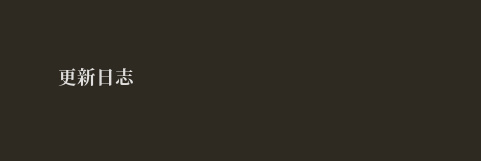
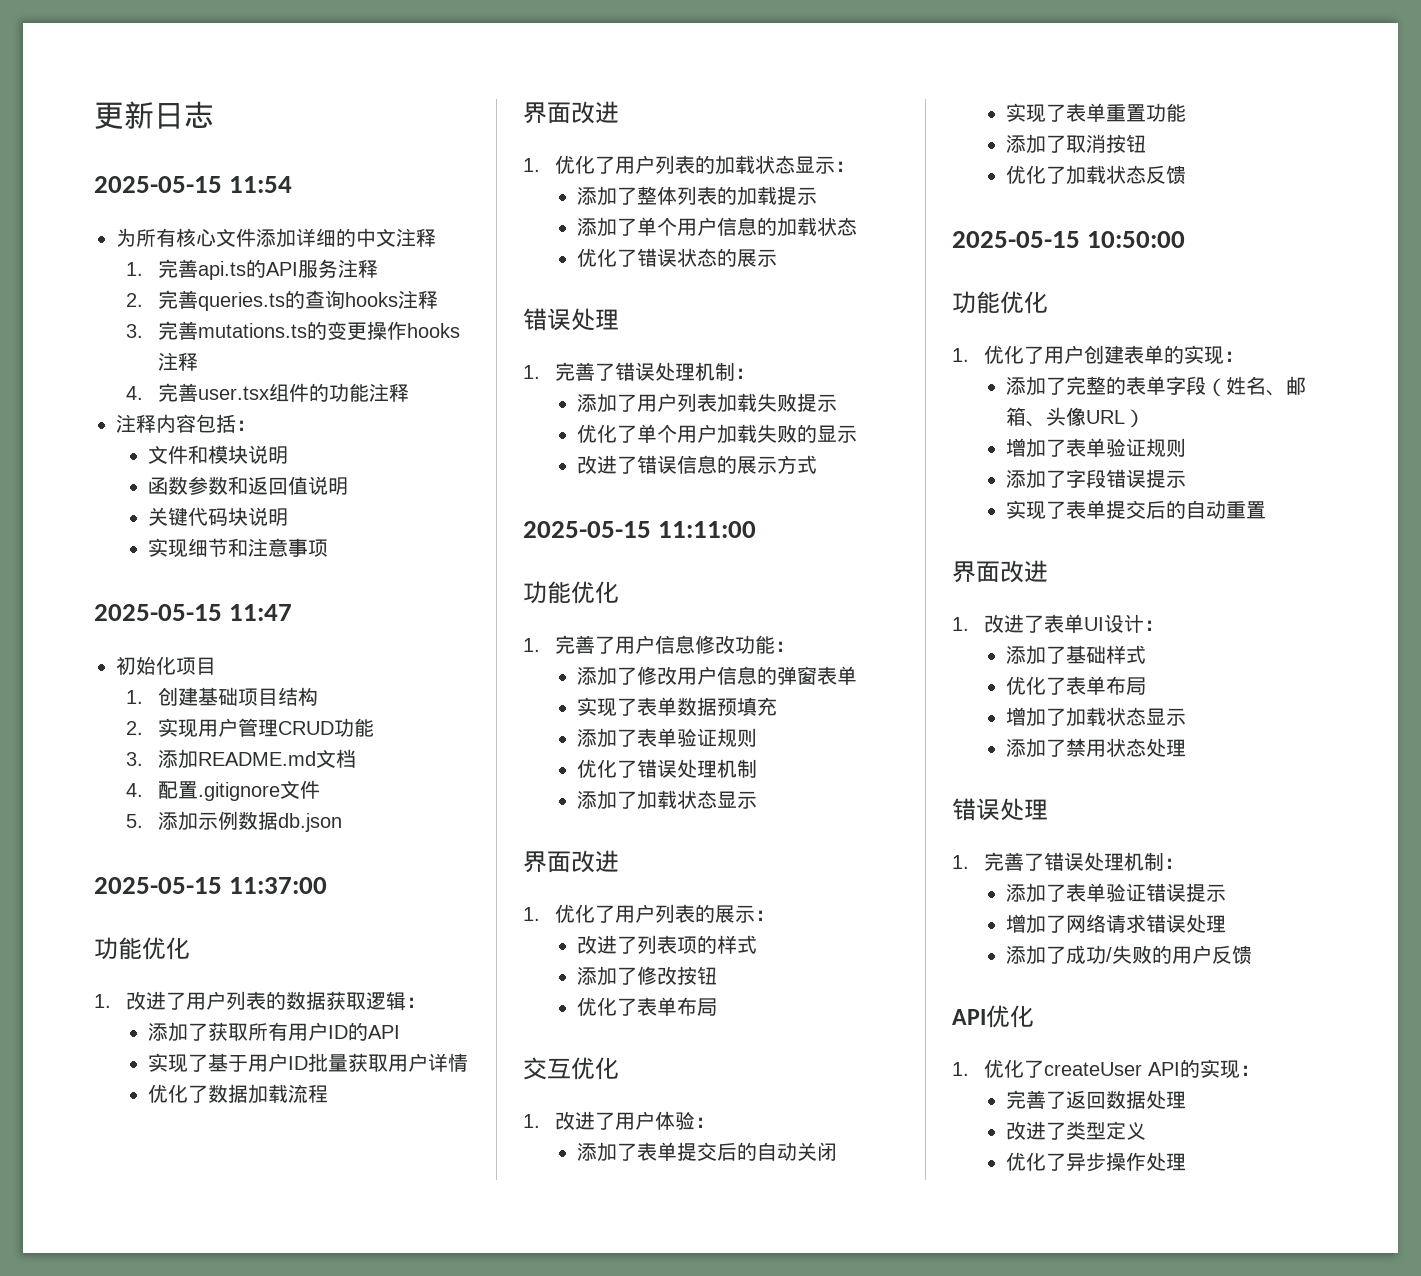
(135, 76) none -> [94,176,293,193] [116,228,436,248] [126,259,379,280] [126,290,439,311] [126,321,461,340] [158,352,199,371] [126,383,410,402] [116,414,256,433] [148,445,289,464] [148,476,349,495] [148,507,289,526] [148,538,329,558] [94,604,293,621] [116,656,216,675] [126,687,319,706] [126,718,375,738] [126,749,357,769] [126,780,321,801] [126,811,343,832] [94,877,328,894] [94,937,190,960] [94,991,427,1011] [148,1022,401,1042] [148,1053,469,1073] [148,1084,329,1104] [523,101,619,124] [523,155,856,175] [577,186,818,206] [577,217,858,237] [577,248,778,267] [523,308,619,331] [523,362,756,381] [577,393,838,413] [577,424,858,444] [577,455,818,474] [523,521,757,538] [523,581,619,604] [523,635,796,654] [577,666,858,686] [577,697,778,717] [577,728,758,748] [577,759,758,778] [577,790,758,810] [523,850,619,873] [523,904,776,923] [577,935,758,954] [577,966,718,986] [577,997,718,1016] [523,1057,619,1080] [523,1111,716,1130] [577,1142,838,1162] [1006,103,1187,123] [1006,134,1147,154] [1006,165,1187,185] [952,231,1186,248] [952,291,1048,314] [952,345,1245,365] [1006,376,1307,397] [1006,407,1146,428] [1006,438,1187,458] [1006,469,1187,489] [1006,500,1267,520] [952,560,1048,583] [952,614,1165,633] [1006,645,1147,665] [1006,676,1147,695] [1006,707,1187,727] [1006,738,1187,758] [952,798,1048,821] [952,852,1185,871] [1006,883,1227,903] [1006,914,1227,934] [1006,945,1253,965] [952,1005,1034,1028] [952,1059,1261,1079] [1006,1090,1187,1109] [1006,1121,1147,1140] [1006,1152,1187,1172] // 2025-05-15 11:54 // 为所有核心文件添加详细的中文注释 // 1.完善api.ts的API服务注释 // 2.完善queries.ts的查询hooks注释 // 3.完善mutations.ts的变更操作hooks注释 // 4.完善user.tsx组件的功能注释 // 注释内容包括： // 文件和模块说明 // 函数参数和返回值说明 // 关键代码块说明 // 实现细节和注意事项 // 2025-05-15 11:47 // 初始化项目 // 1.创建基础项目结构 // 2.实现用户管理CRUD功能 // 3.添加README.md文档 // 4.配置.gitignore文件 // 5.添加示例数据db.json // 2025-05-15 11:37:00 // 功能优化 // 1.改进了用户列表的数据获取逻辑： // 添加了获取所有用户ID的API // 实现了基于用户ID批量获取用户详情 // 优化了数据加载流程 // 界面改进 // 1.优化了用户列表的加载状态显示： // 添加了整体列表的加载提示 // 添加了单个用户信息的加载状态 // 优化了错误状态的展示 // 错误处理 // 1.完善了错误处理机制： // 添加了用户列表加载失败提示 // 优化了单个用户加载失败的显示 // 改进了错误信息的展示方式 // 2025-05-15 11:11:00 // 功能优化 // 1.完善了用户信息修改功能： // 添加了修改用户信息的弹窗表单 // 实现了表单数据预填充 // 添加了表单验证规则 // 优化了错误处理机制 // 添加了加载状态显示 // 界面改进 // 1.优化了用户列表的展示： // 改进了列表项的样式 // 添加了修改按钮 // 优化了表单布局 // 交互优化 // 1.改进了用户体验： // 添加了表单提交后的自动关闭 // 实现了表单重置功能 // 添加了取消按钮 // 优化了加载状态反馈 // 2025-05-15 10:50:00 // 功能优化 // 1.优化了用户创建表单的实现： // 添加了完整的表单字段（姓名、邮箱、头像URL） // 增加了表单验证规则 // 添加了字段错误提示 // 实现了表单提交后的自动重置 // 界面改进 // 1.改进了表单UI设计： // 添加了基础样式 // 优化了表单布局 // 增加了加载状态显示 // 添加了禁用状态处理 // 错误处理 // 1.完善了错误处理机制： // 添加了表单验证错误提示 // 增加了网络请求错误处理 // 添加了成功/失败的用户反馈 // API优化 // 1.优化了createUser API的实现： // 完善了返回数据处理 // 改进了类型定义 // 优化了异步操作处理

